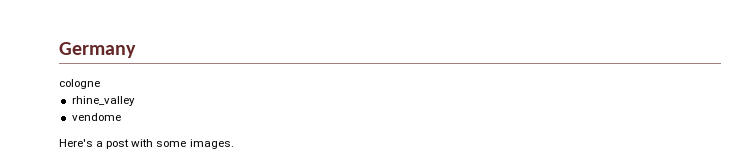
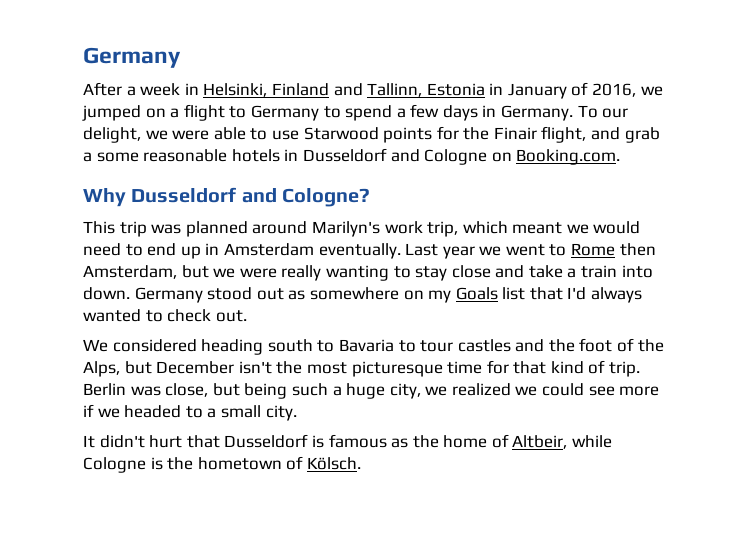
[59,79,100,89] [71,96,135,106] [71,113,121,121] [59,139,234,149] cologne // rhine_valley // vendome // Here's a post with some images. -> [83,82,663,99] [82,104,629,121] [83,126,660,143] [83,148,621,165] [83,187,371,207] [83,221,641,237] [83,243,656,259] [83,265,653,281] [83,287,643,303] [83,309,247,322] [83,338,664,355] [83,360,641,377] [83,383,660,399] [83,404,297,421] [83,434,613,449] [83,456,361,473] After a week in Helsinki, Finland and Tallinn, Estonia in January of 2016, we jumped on a flight to Germany to spend a few days in Germany. To our delight, we were able to use Starwood points for the Finair flight, and grab a some reasonable hotels in Dusseldorf and Cologne on Booking.com. // Why Dusseldorf and Cologne? // This trip was planned around Marilyn's work trip, which meant we would need to end up in Amsterdam eventually. Last year we went to Rome then Amsterdam, but we were really wanting to stay close and take a train into down. Germany stood out as somewhere on my Goals list that I'd always wanted to check out. // We considered heading south to Bavaria to tour castles and the foot of the Alps, but December isn't the most picturesque time for that kind of trip. Berlin was close, but being such a huge city, we realized we could see more if we headed to a small city. // It didn't hurt that Dusseldorf is famous as the home of Altbeir, while Cologne is the hometown of Kölsch.

